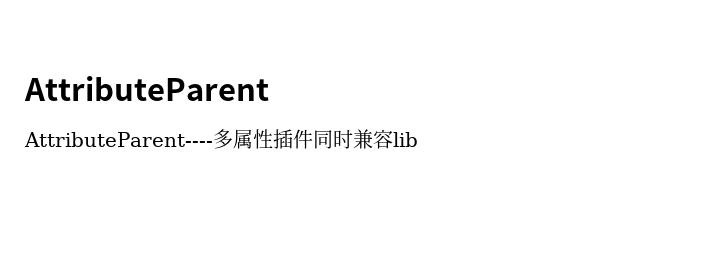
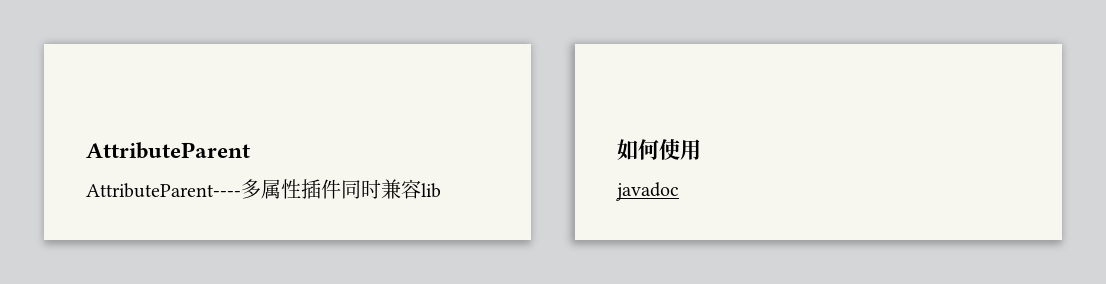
(418, 139) none -> [617,139,701,160] [616,182,679,201] // 如何使用 // javadoc

